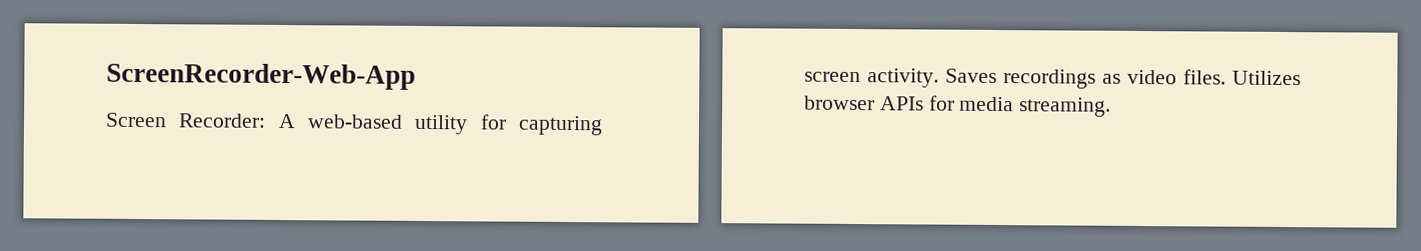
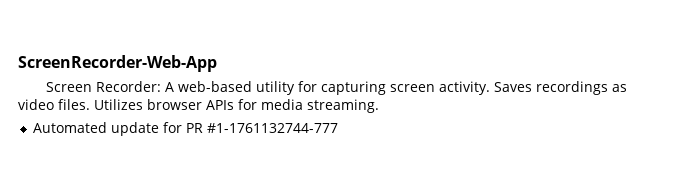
(1112, 107) none -> [32,122,338,136] // Automated update for PR #1-1761132744-777

